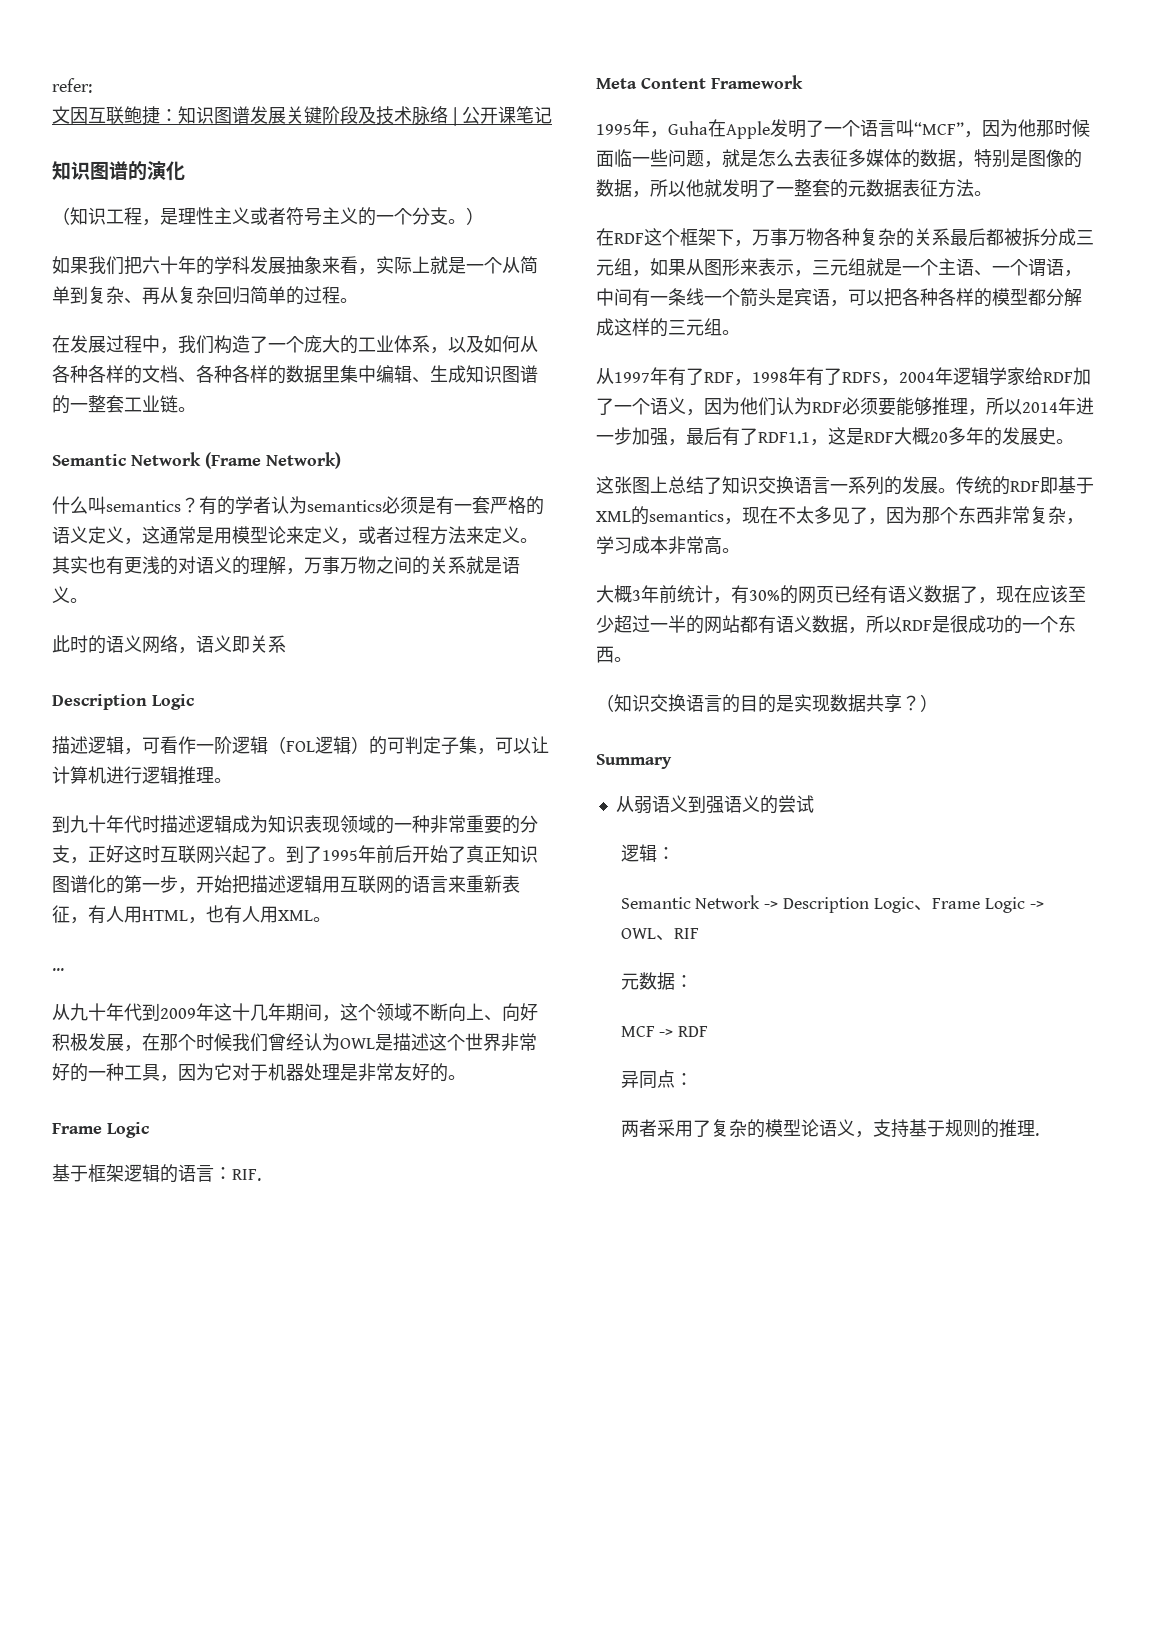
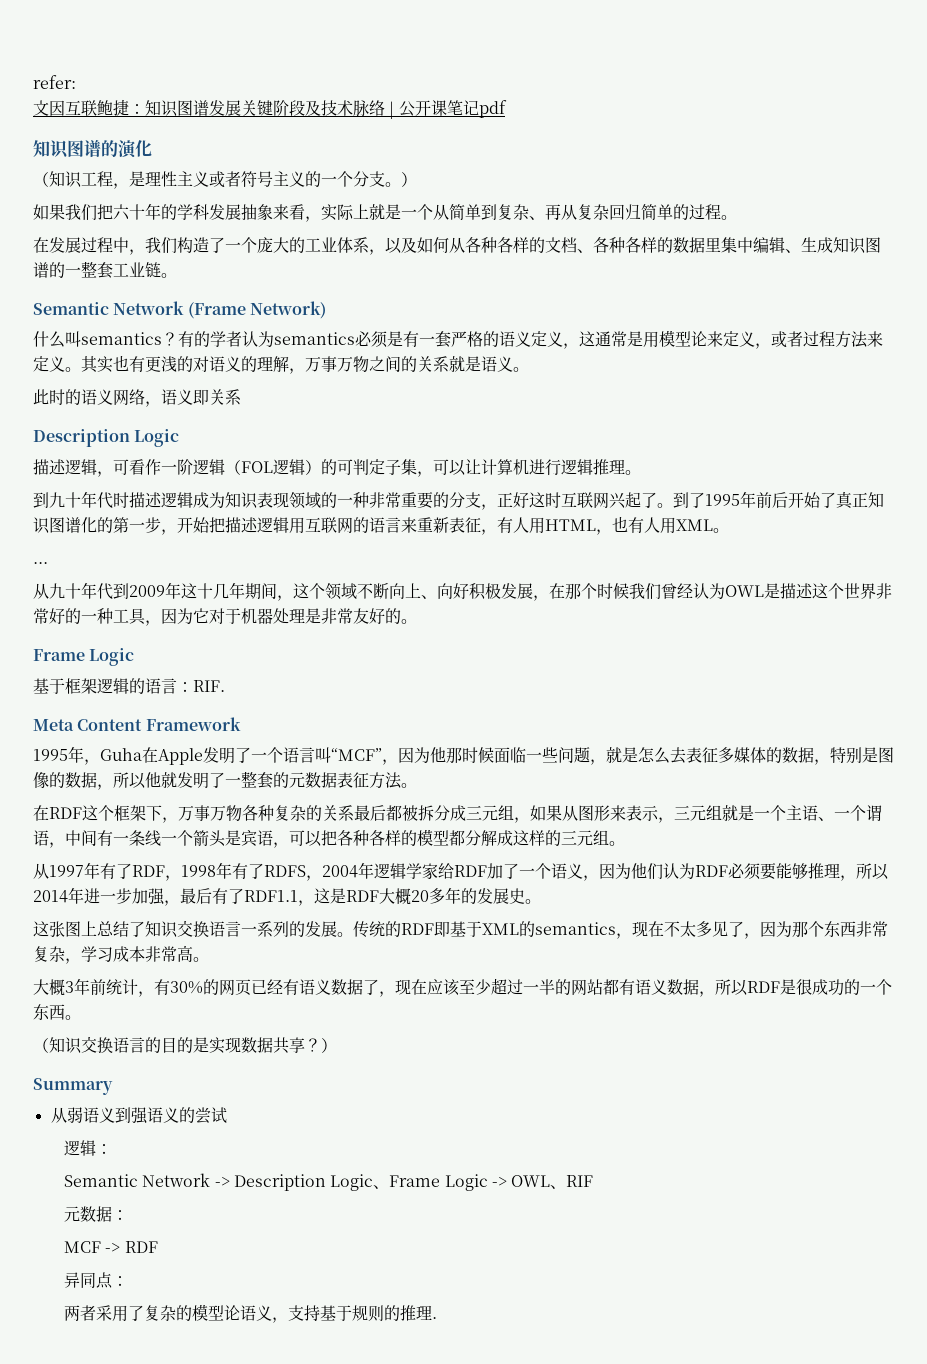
(552, 115) none -> [478,100,507,118] pdf

